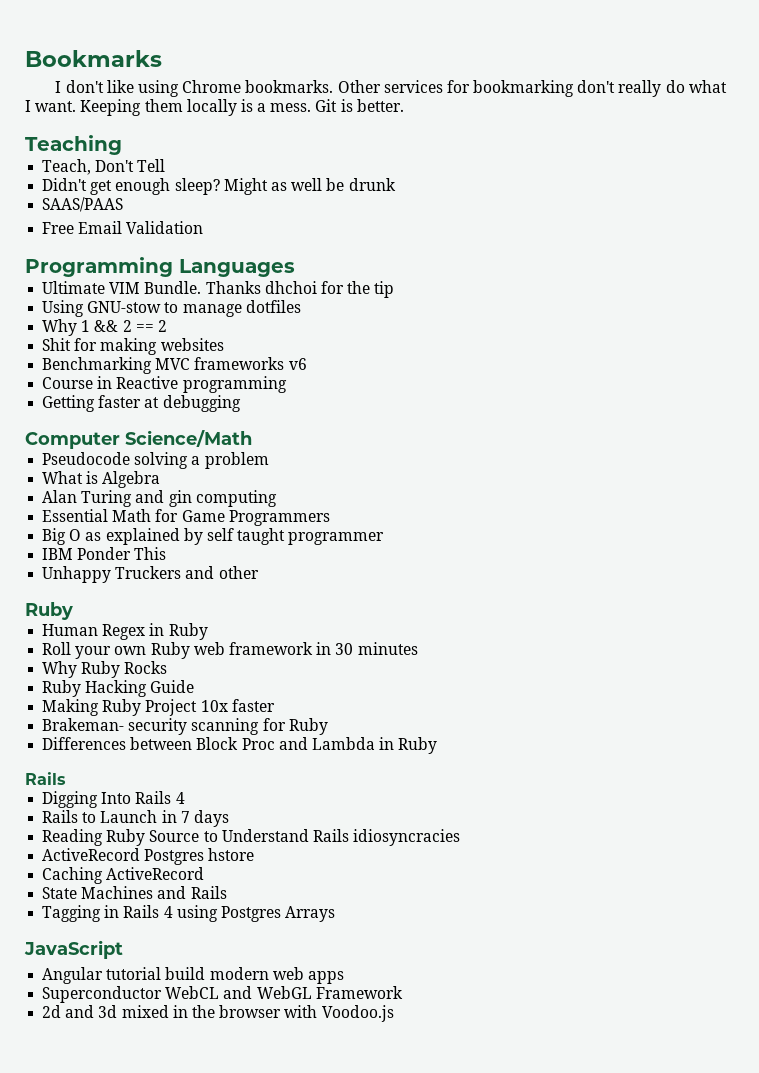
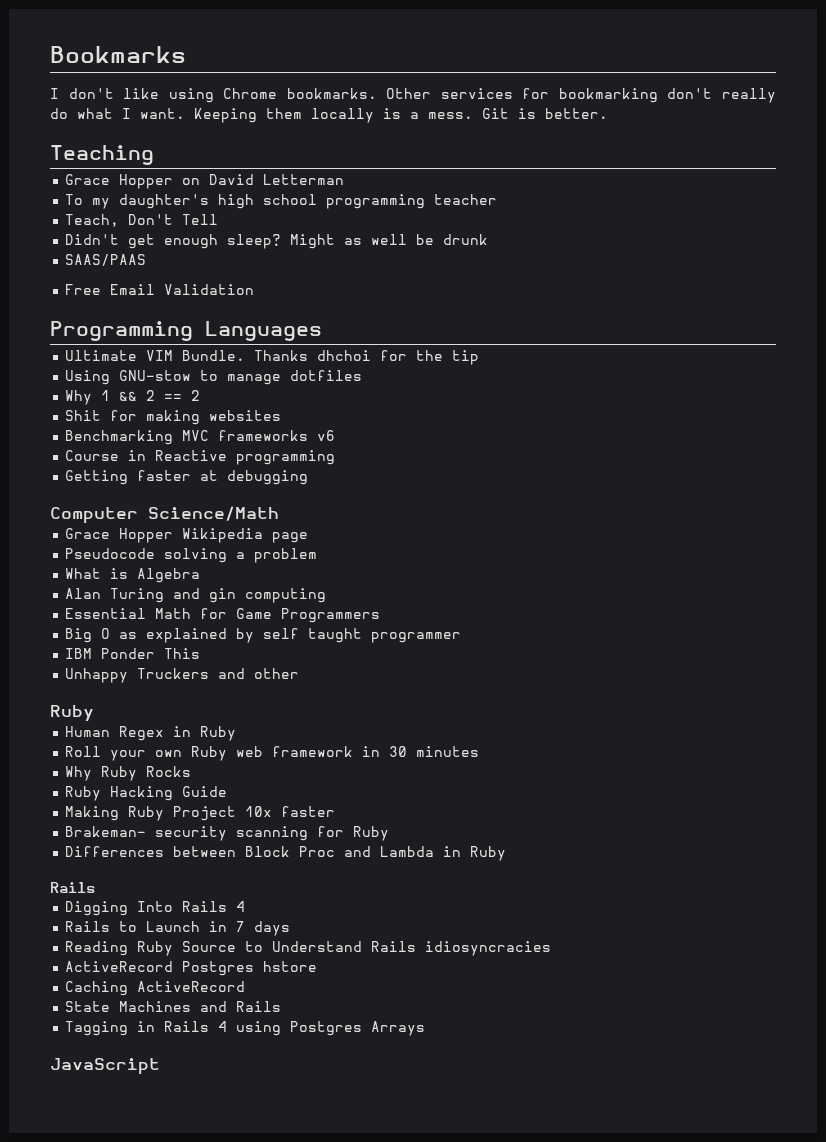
(122, 145) none -> [65,174,345,189] [65,194,498,209] // Grace Hopper on David Letterman // To my daughter's high school programming teacher
(252, 438) none -> [65,528,309,543] // Grace Hopper Wikipedia page
[42,967,344,984] [42,986,403,1003] [42,1005,394,1022] // Angular tutorial build modern web apps // Superconductor WebCL and WebGL Framework // 2d and 3d mixed in the browser with Voodoo.js -> (160, 1066) none

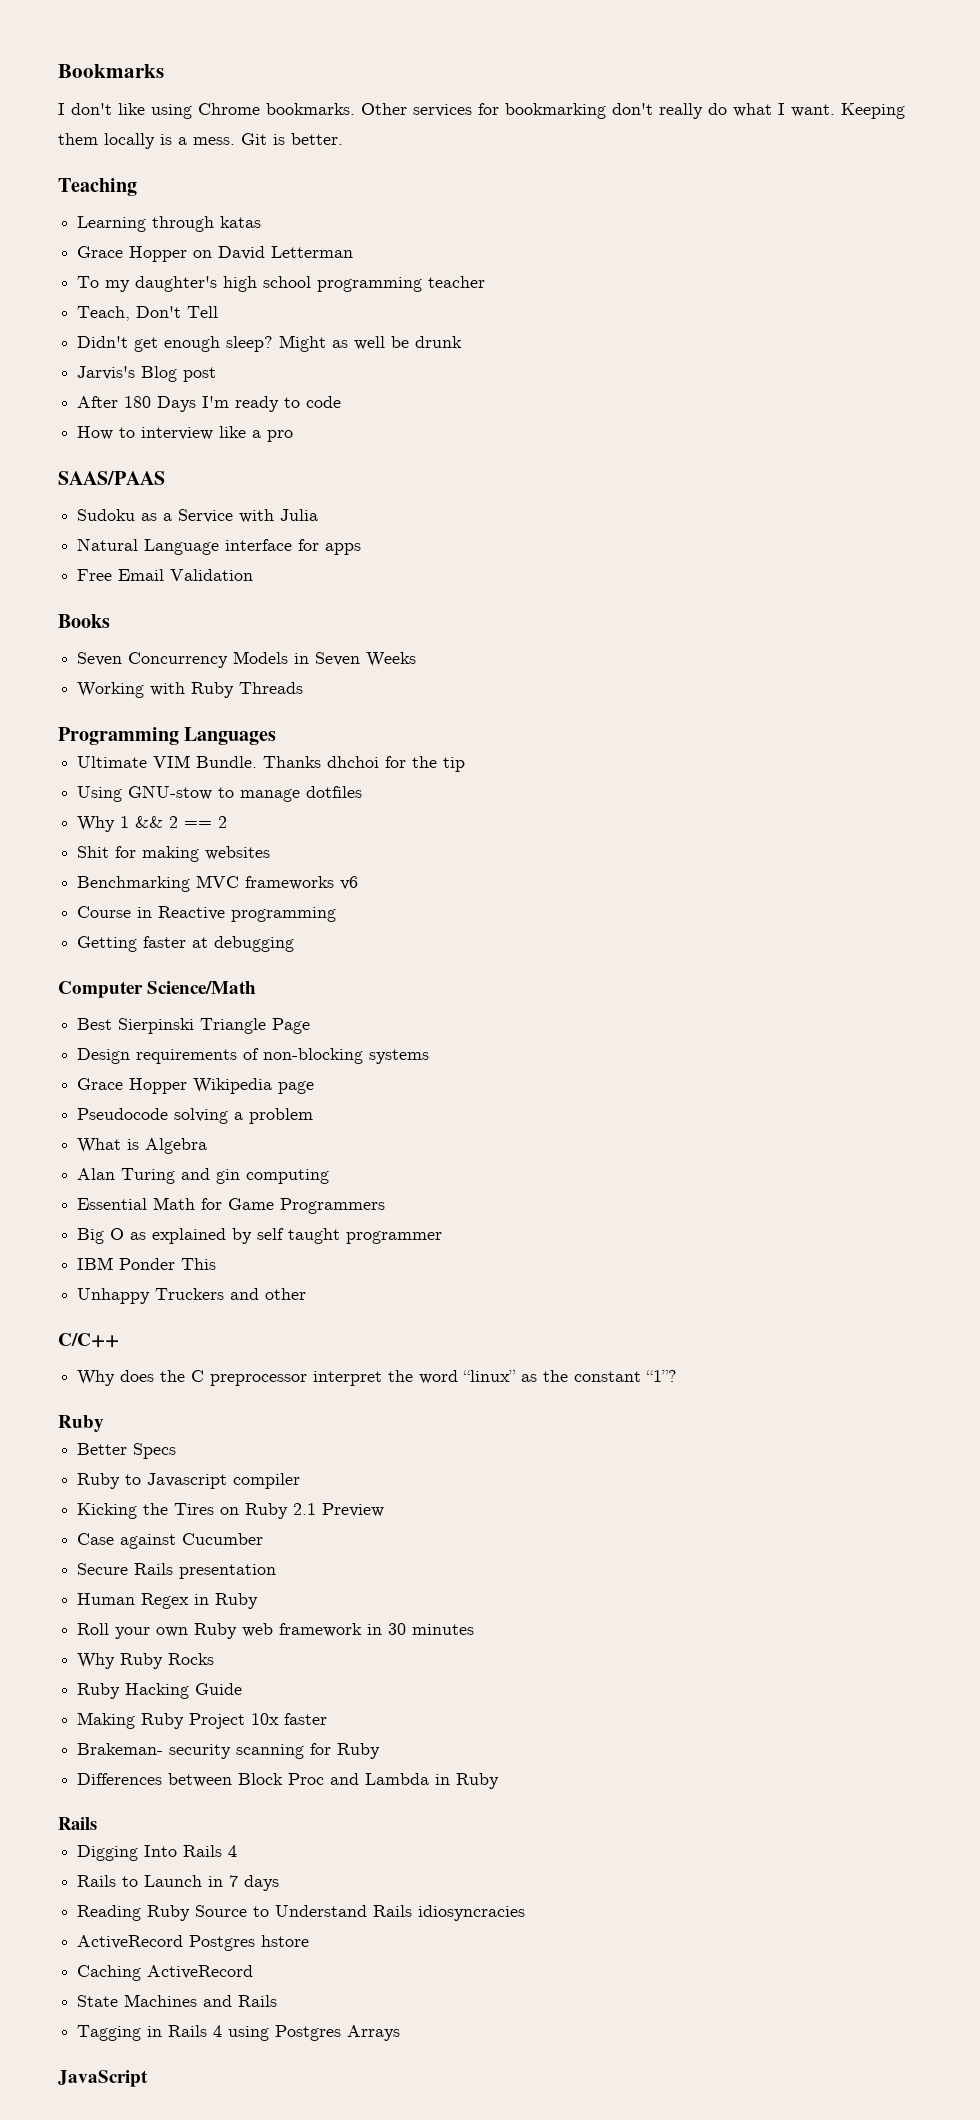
(154, 155) none -> [77,216,262,232] // Learning through katas
[65,254,147,266] [65,284,255,295] SAAS/PAAS // Free Email Validation -> [77,366,217,382] [77,396,342,412] [77,426,294,442] [58,471,165,485] [77,509,319,523] [77,538,362,555] [77,569,254,581] [58,614,110,628] [77,651,417,668] [77,682,304,698] Jarvis's Blog post // After 180 Days I'm ready to code // How to interview like a pro // SAAS/PAAS // Sudoku as a Service with Julia // Natural Language interface for apps // Free Email Validation // Books // Seven Concurrency Models in Seven Weeks // Working with Ruby Threads
(279, 513) none -> [77,1018,311,1034] [77,1048,430,1064] // Best Sierpinski Triangle Page // Design requirements of non-blocking systems
[50,705,94,722] Ruby -> [58,1333,119,1348] [77,1370,678,1386] [58,1415,104,1432] [77,1443,177,1459] [77,1473,301,1489] [77,1503,385,1519] [77,1533,264,1549] [77,1563,277,1579] C/C++ // Why does the C preprocessor interpret the word “linux” as the constant “1”? // Ruby // Better Specs // Ruby to Javascript compiler // Kicking the Tires on Ruby 2.1 Preview // Case against Cucumber // Secure Rails presentation

